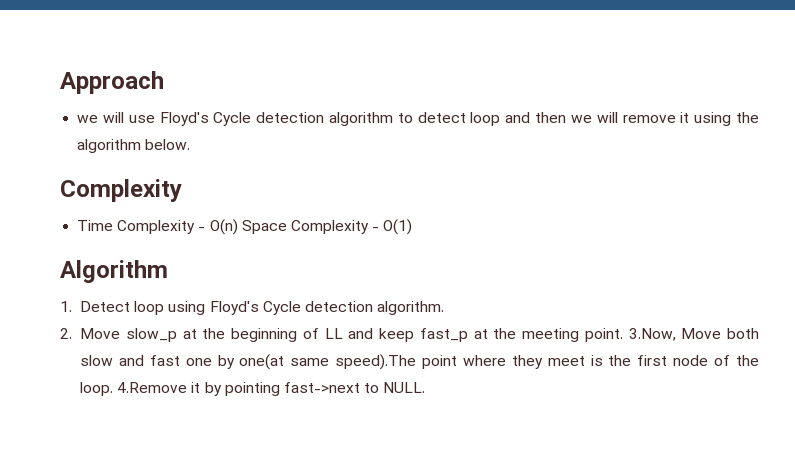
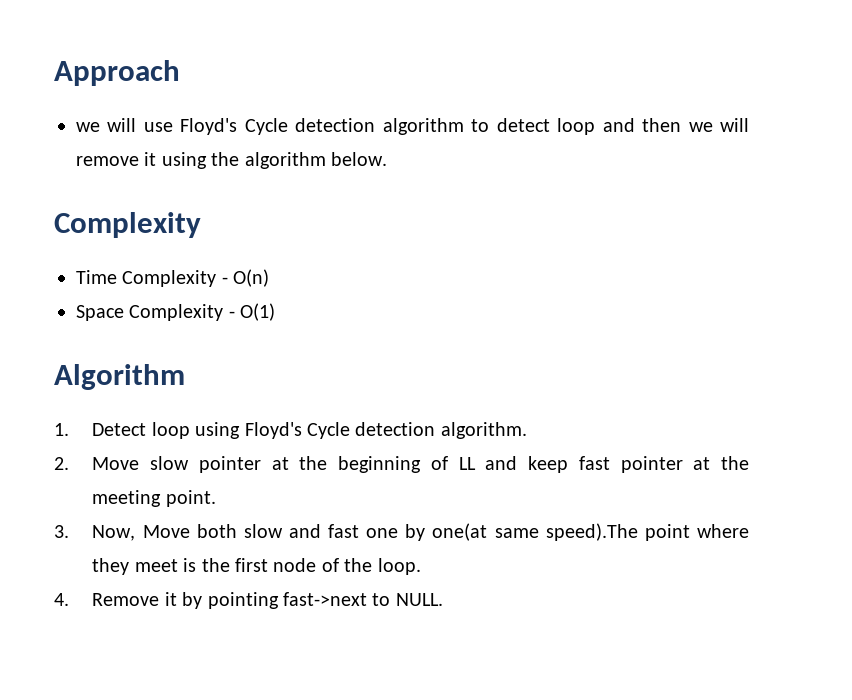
(238, 227) none -> (270, 278) //
[125,328,177,342] slow_p -> [150,456,261,473] slow pointer
[419,328,468,342] fast_p -> [578,456,683,473] fast pointer
[628,328,676,341] 3.Now, -> [54,525,136,541] // 3. Now,
[117,382,188,393] 4.Remove -> [54,593,160,606] // 4. Remove

